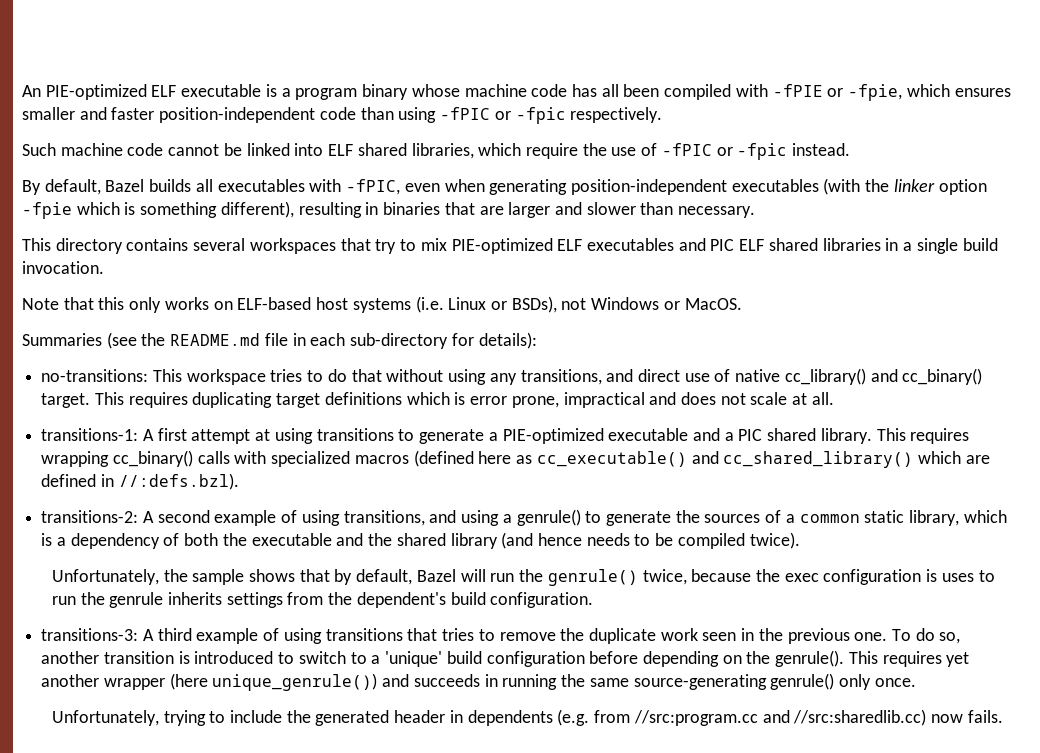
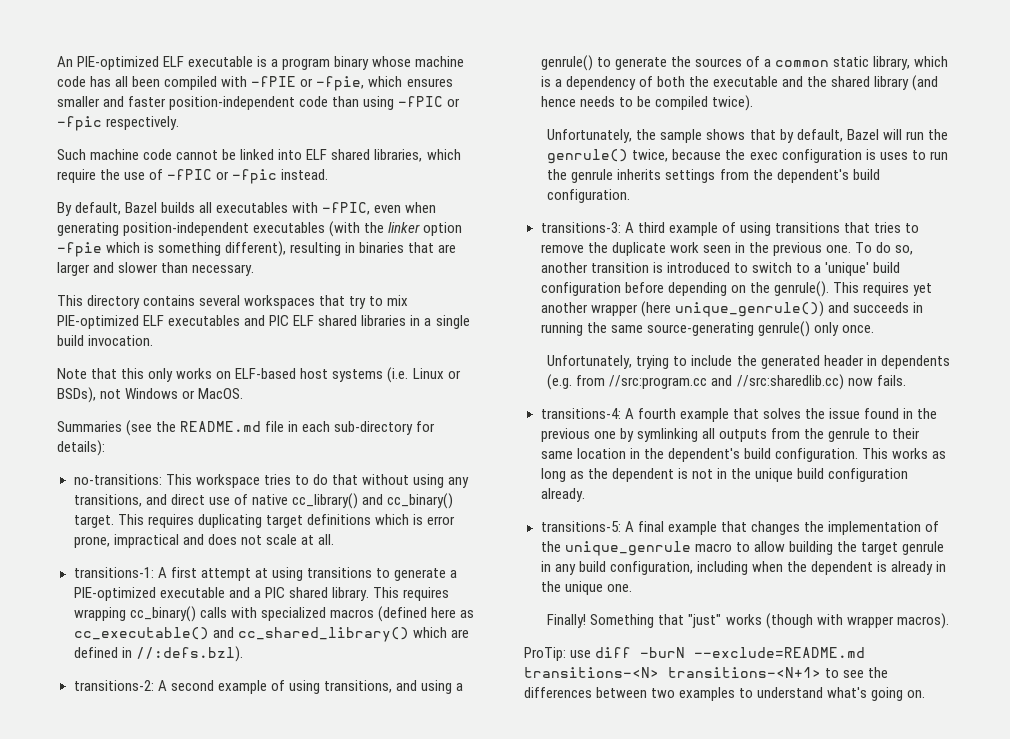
(1003, 716) none -> [540,408,937,422] [540,428,920,442] [540,448,946,462] [540,468,908,482] [540,488,585,502] [540,521,939,535] [540,541,944,556] [540,561,946,575] [540,581,632,595] [547,613,949,629] [524,647,866,661] [524,667,889,678] [524,687,926,701] // transitions-4: A fourth example that solves the issue found in the previous one by symlinking all outputs from the genrule to their same location in the dependent's build configuration. This works as long as the dependent is not in the unique build configuration already. // transitions-5: A final example that changes the implementation of the unique_genrule macro to allow building the target genrule in any build configuration, including when the dependent is already in the unique one. // Finally! Something that "just" works (though with wrapper macros). // ProTip: use diff -burN --exclude=README.md transitions-<N> transitions-<N+1> to see the differences between two examples to understand what's going on.

